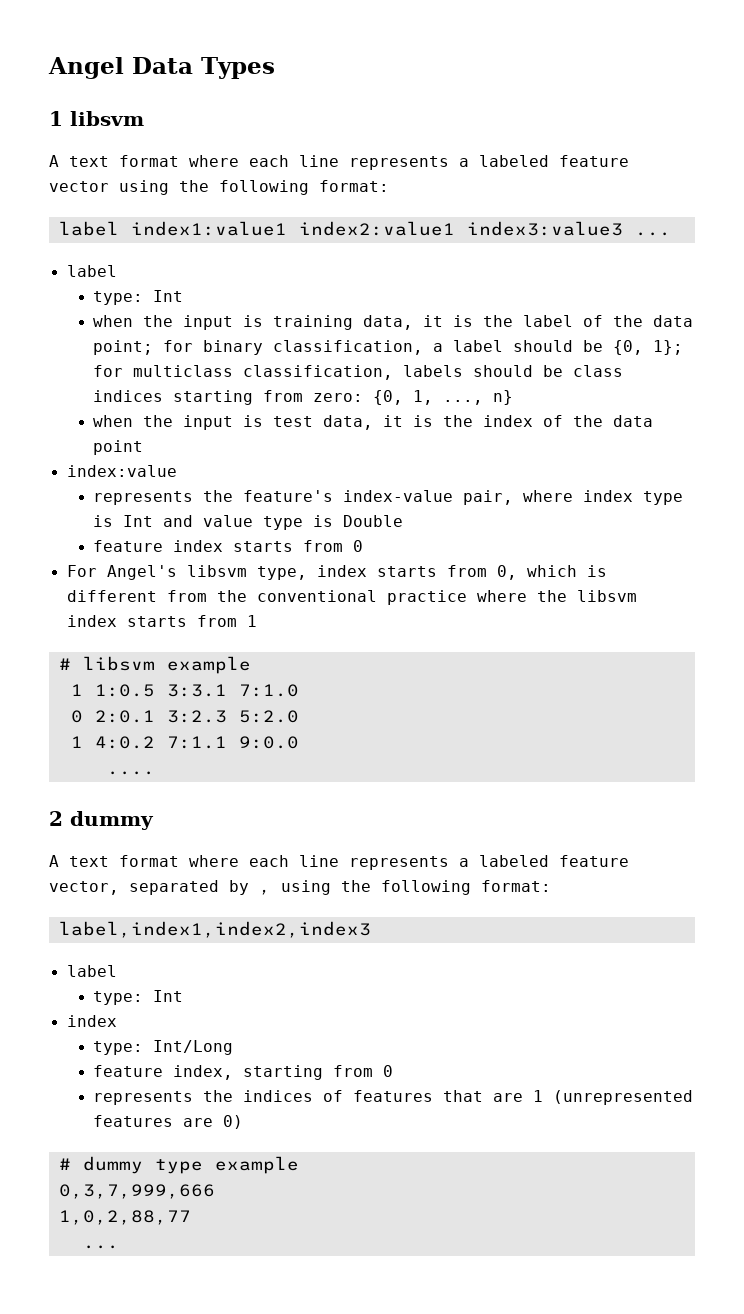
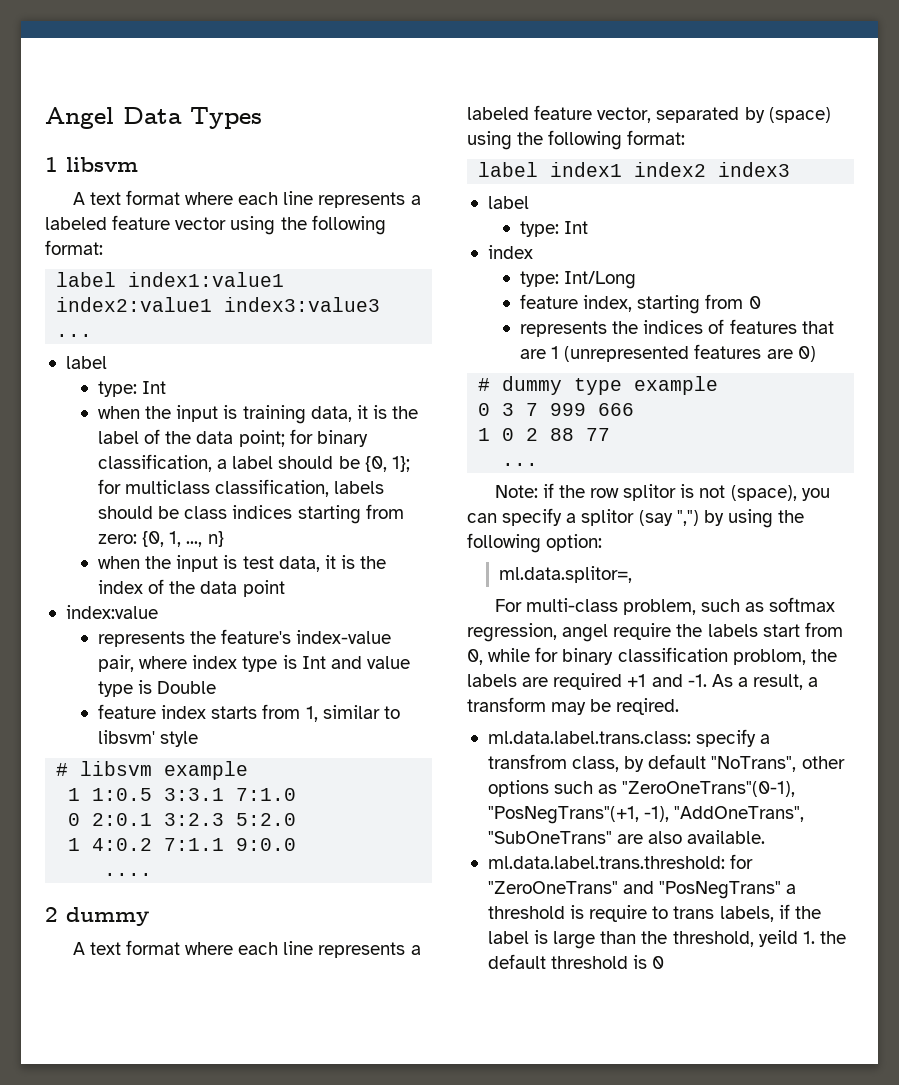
[353,540,364,552] [66,565,607,580] [66,590,637,605] [66,615,257,627] 0 // For Angel's libsvm type, index starts from 0, which is different from the conventional practice where the libsvm index starts from 1 -> [305,705,400,722] [98,730,199,747] 1, similar to libsvm' style
[259,880,551,895] [58,921,371,938] , using the following format: // label,index1,index2,index3 -> [768,107,831,123] [467,130,686,150] [478,162,791,177] (space) using the following format: // label index1 index2 index3
[58,1184,215,1199] [58,1210,191,1225] [82,1245,119,1249] 0,3,7,999,666 // 1,0,2,88,77 // ... -> [478,403,635,416] [478,428,611,441] [502,463,539,466] [494,483,830,501] [467,508,805,528] [467,533,603,553] [499,566,633,583] [494,597,836,615] [467,622,843,642] [467,647,837,665] [467,673,819,690] [467,697,680,715] [487,729,771,747] [487,754,845,772] [487,780,796,797] [487,806,805,824] [487,830,766,844] [487,854,754,869] [487,881,797,899] [487,904,821,922] [487,930,846,949] [487,954,665,969] 0 3 7 999 666 // 1 0 2 88 77 // ... // Note: if the row splitor is not (space), you can specify a splitor (say ",") by using the following option: // ml.data.splitor=, // For multi-class problem, such as softmax regression, angel require the labels start from 0, while for binary classification problom, the labels are required +1 and -1. As a result, a transform may be reqired. // ml.data.label.trans.class: specify a transfrom class, by default "NoTrans", other options such as "ZeroOneTrans"(0-1), "PosNegTrans"(+1, -1), "AddOneTrans", "SubOneTrans" are also available. // ml.data.label.trans.threshold: for "ZeroOneTrans" and "PosNegTrans" a threshold is require to trans labels, if the label is large than the threshold, yeild 1. the default threshold is 0

